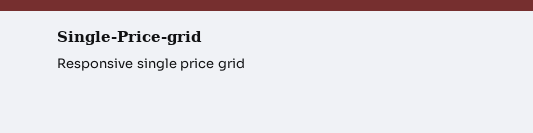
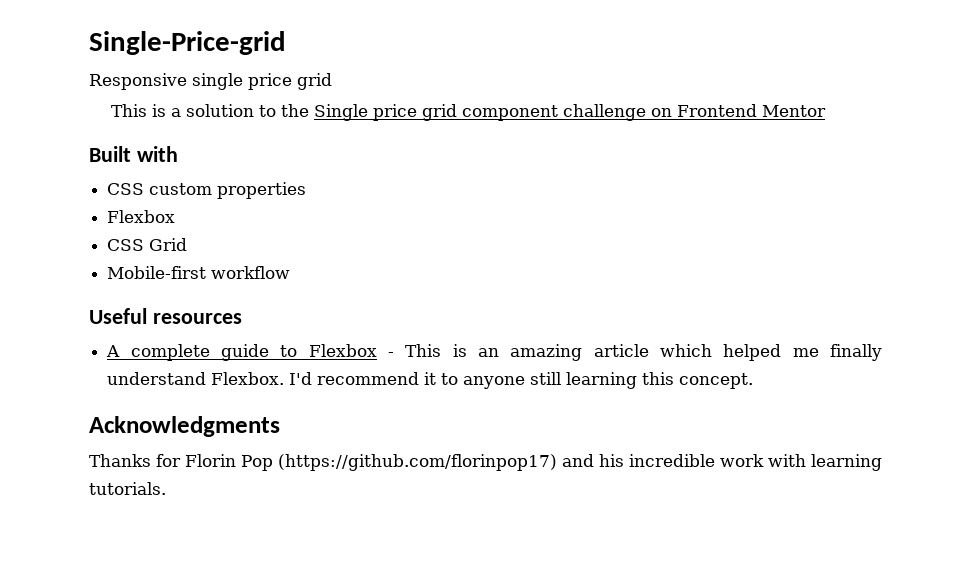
(245, 64) none -> [111,104,827,121] [89,146,178,162] [107,182,307,199] [107,210,176,223] [107,238,188,251] [107,266,291,279] [89,308,242,324] [106,344,882,361] [107,372,754,389] [89,416,280,437] [89,454,882,471] [89,482,166,495] // This is a solution to the Single price grid component challenge on Frontend Mentor // Built with // CSS custom properties // Flexbox // CSS Grid // Mobile-first workflow // Useful resources // A complete guide to Flexbox - This is an amazing article which helped me finally understand Flexbox. I'd recommend it to anyone still learning this concept. // Acknowledgments // Thanks for Florin Pop (https://github.com/florinpop17) and his incredible work with learning tutorials.

